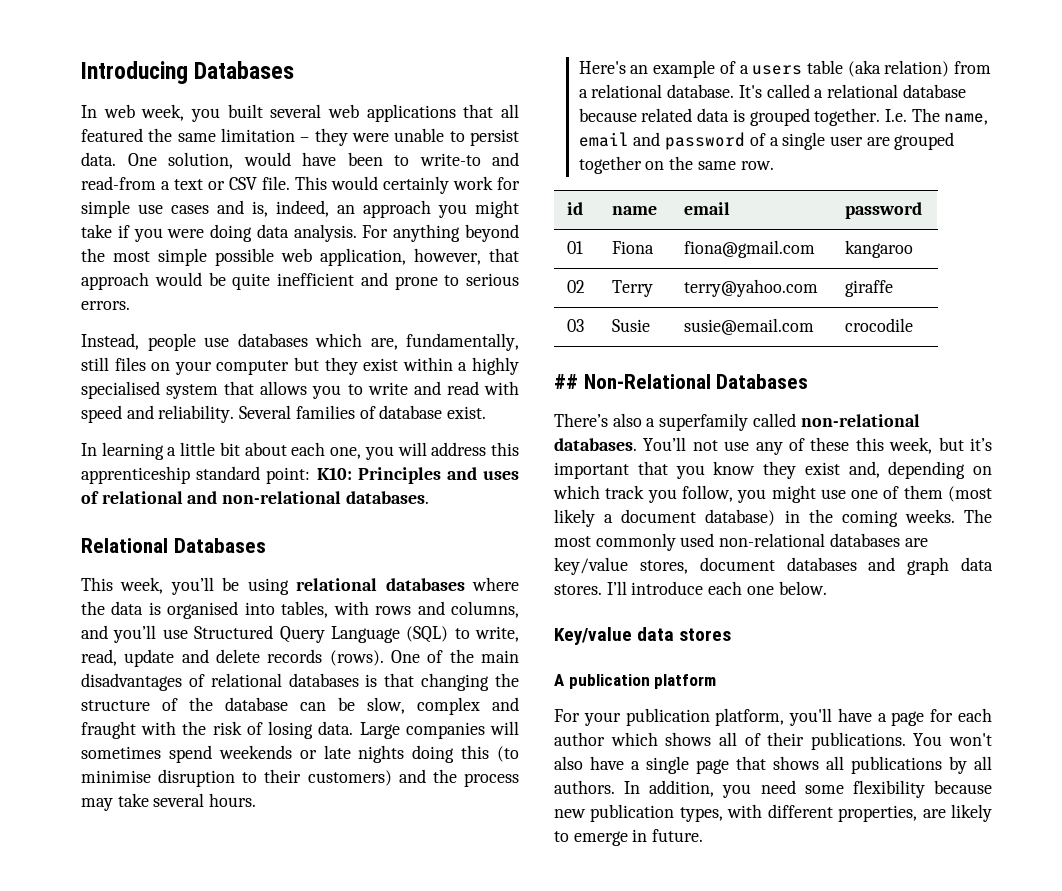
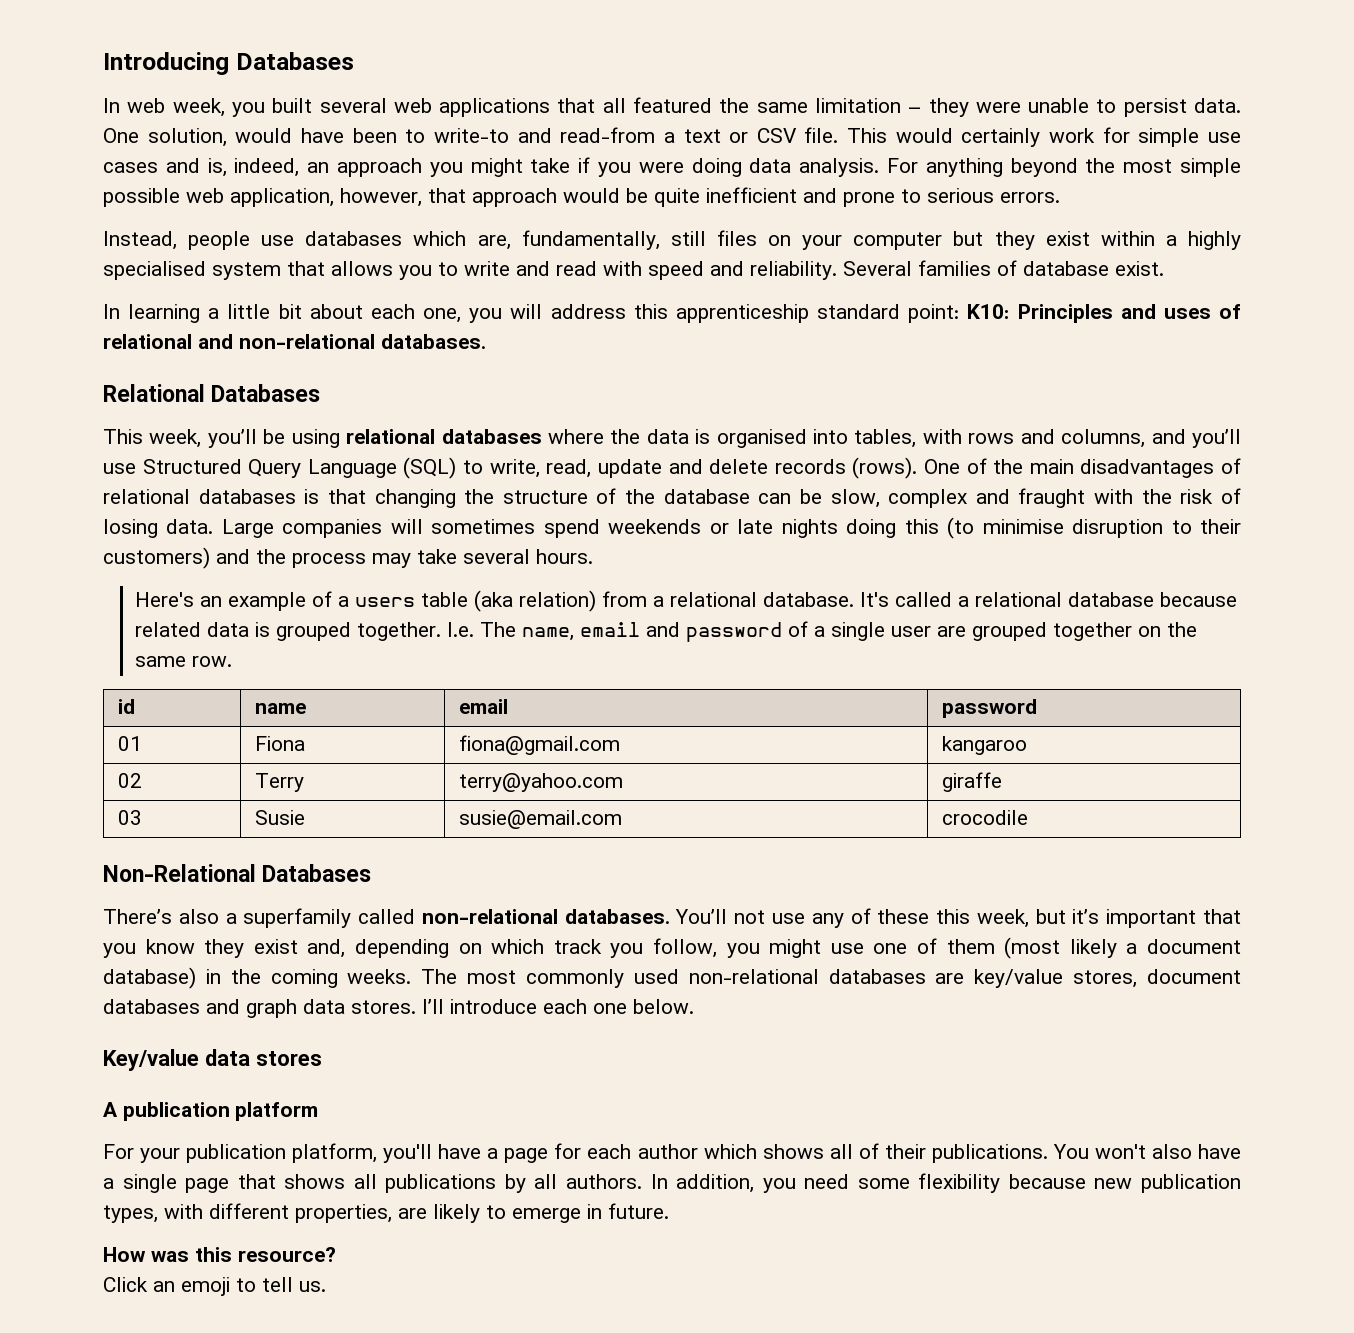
[554,374,578,389] ## -> (1029, 817) none
(704, 835) none -> [103,1247,336,1262] [103,1277,326,1296] // How was this resource? // Click an emoji to tell us.

